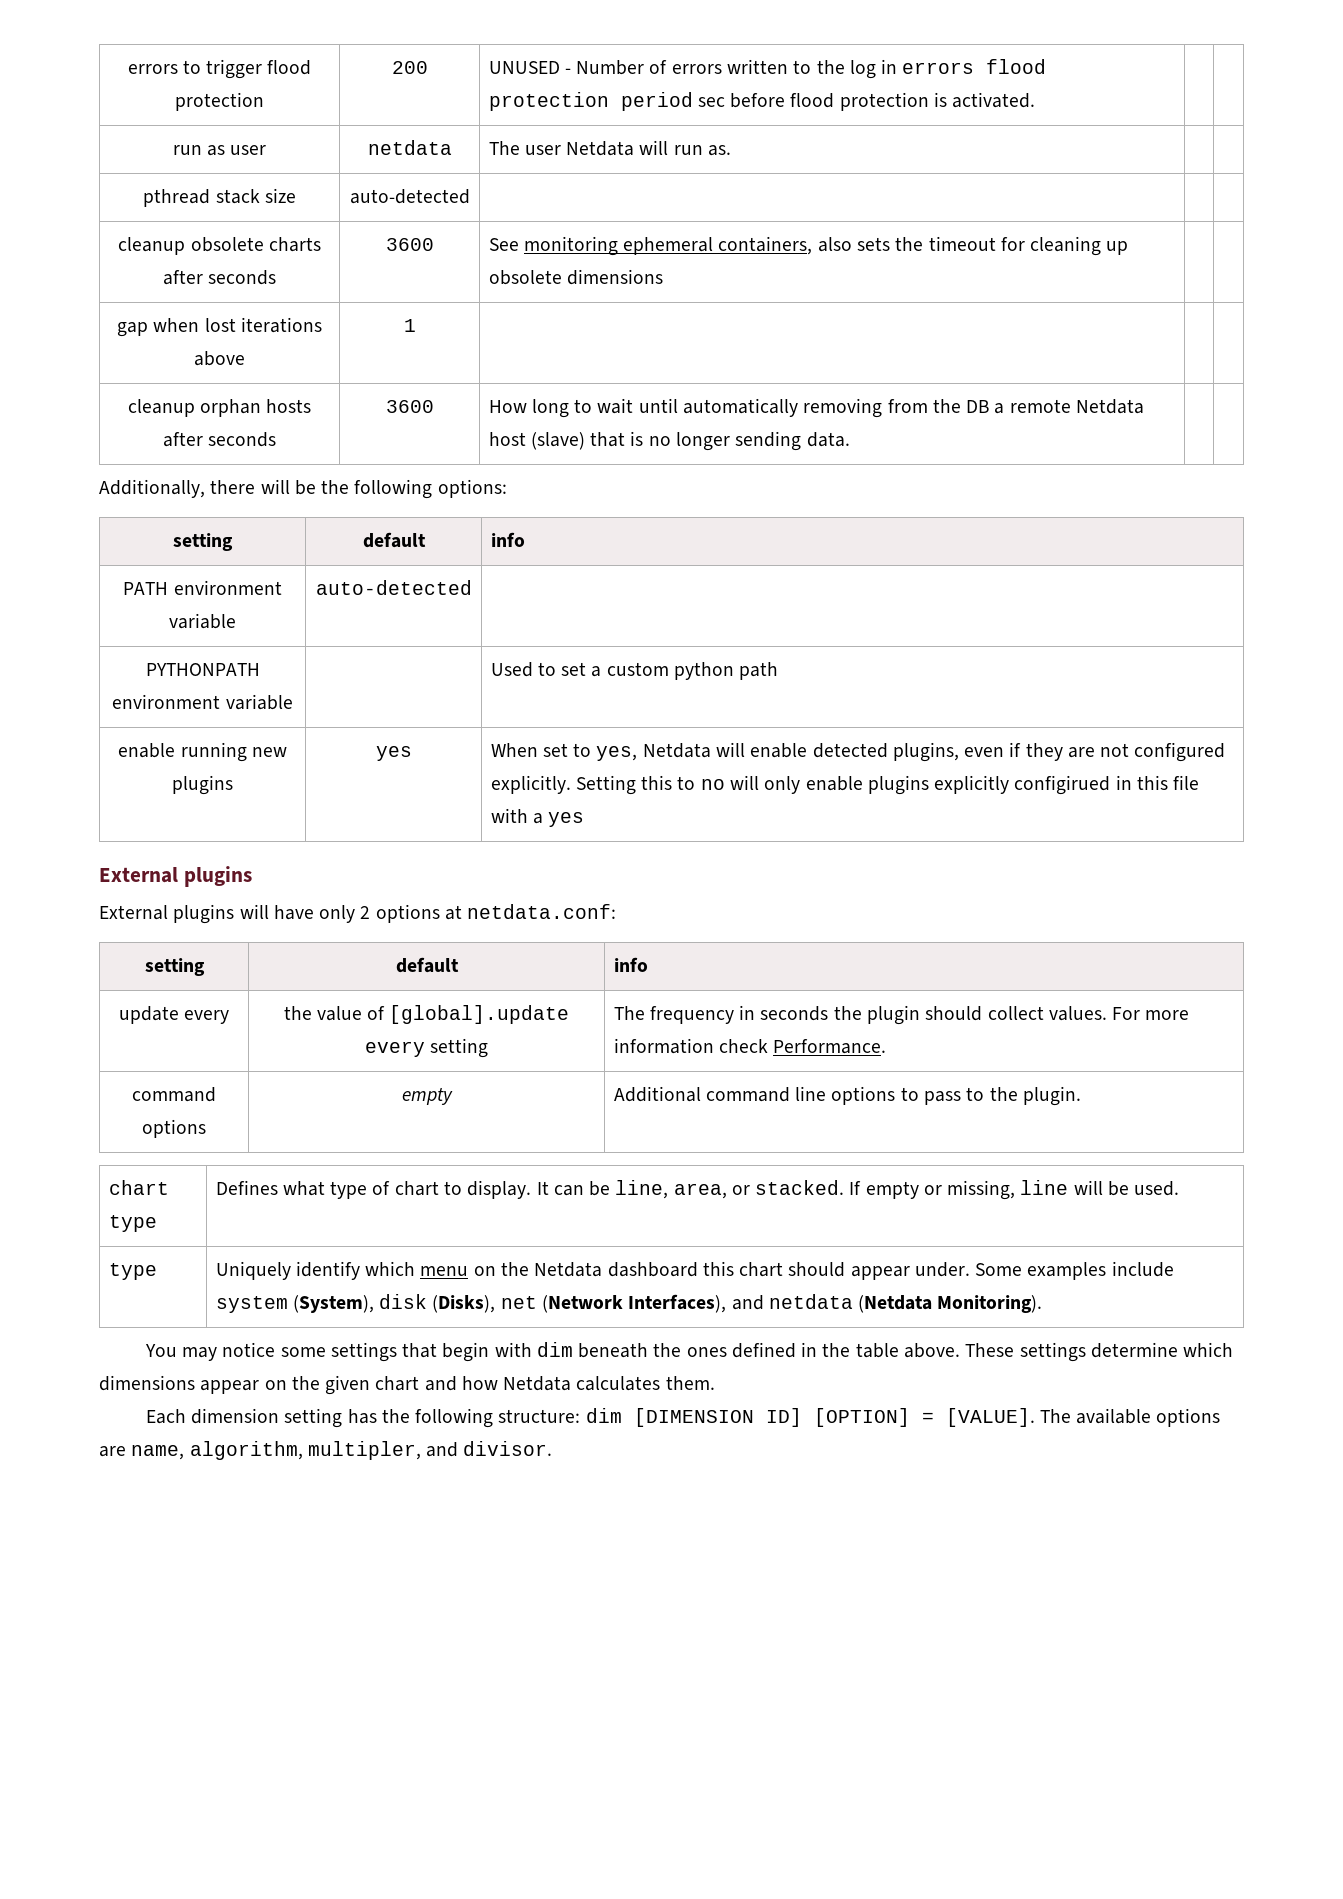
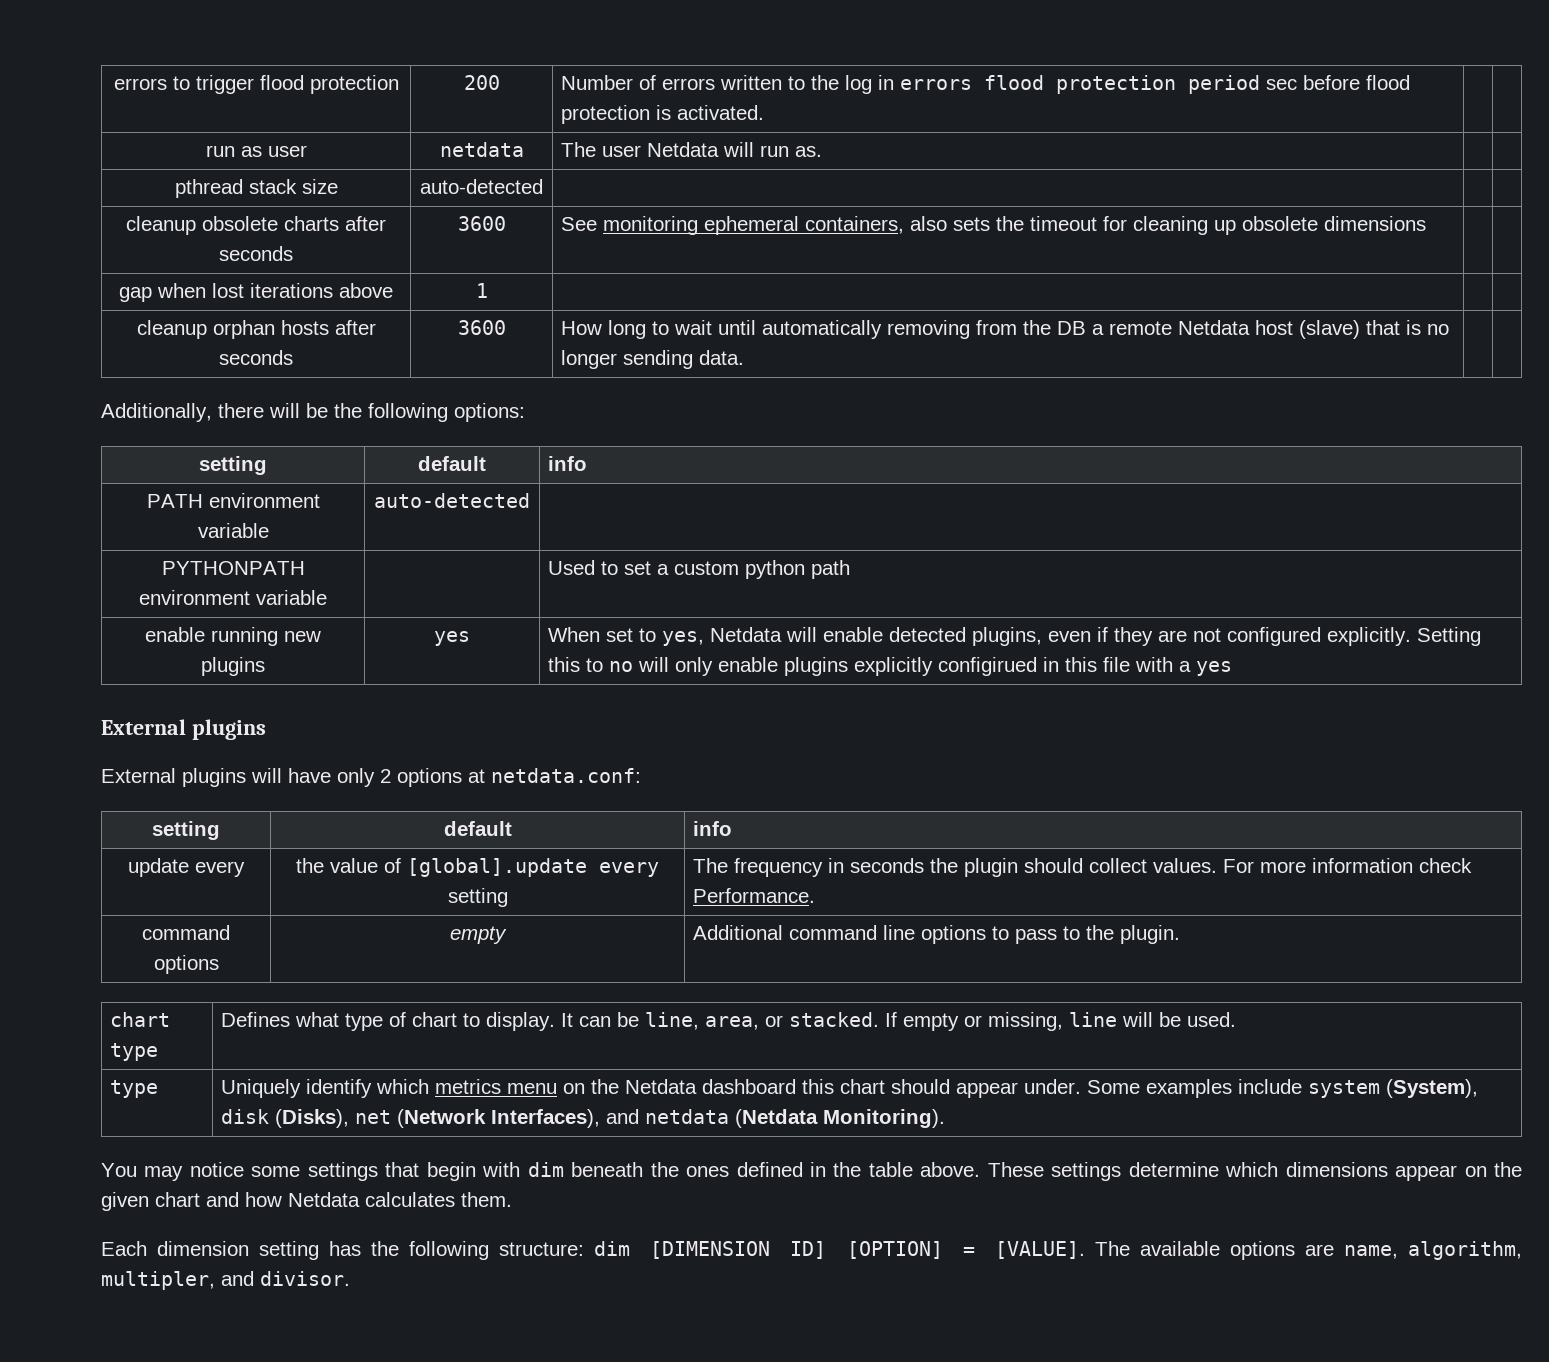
[488,61,571,74] UNUSED - -> (500, 82) none
(416, 1268) none -> [435,1079,502,1094] metrics

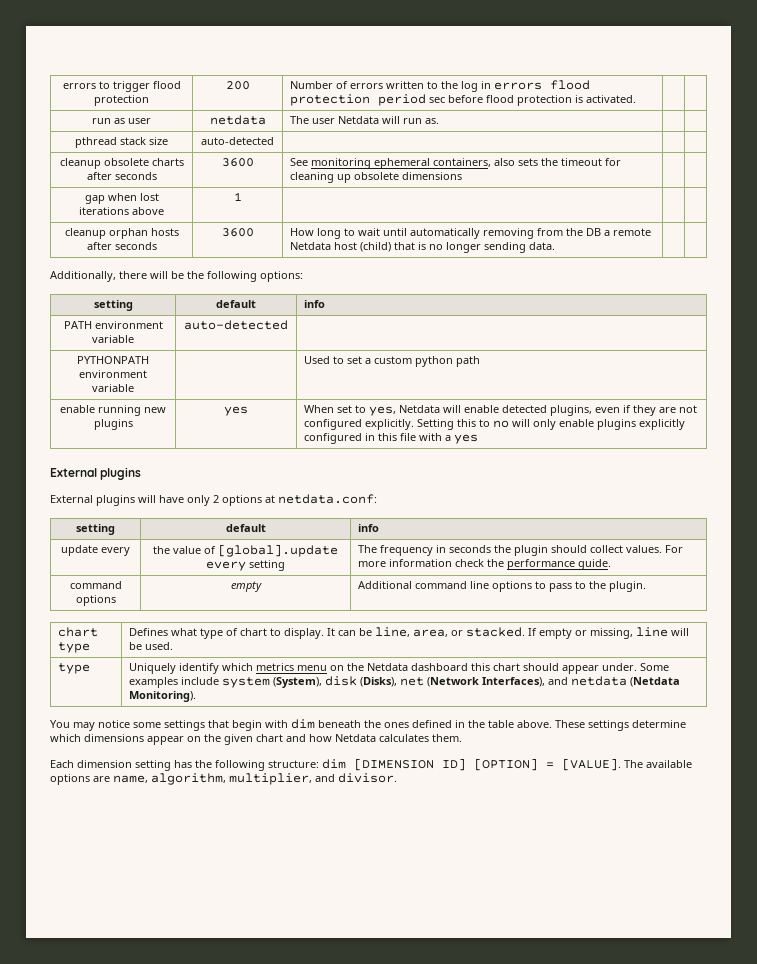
[1299,320,1361,339] (slave) -> [360,242,392,252] (child)
[938,657,1038,676] configirued -> [304,433,363,444] configured
[693,888,816,903] Performance. -> [487,559,612,570] the performance guide.
[101,1271,215,1290] multipler, -> [229,773,312,785] multiplier,

